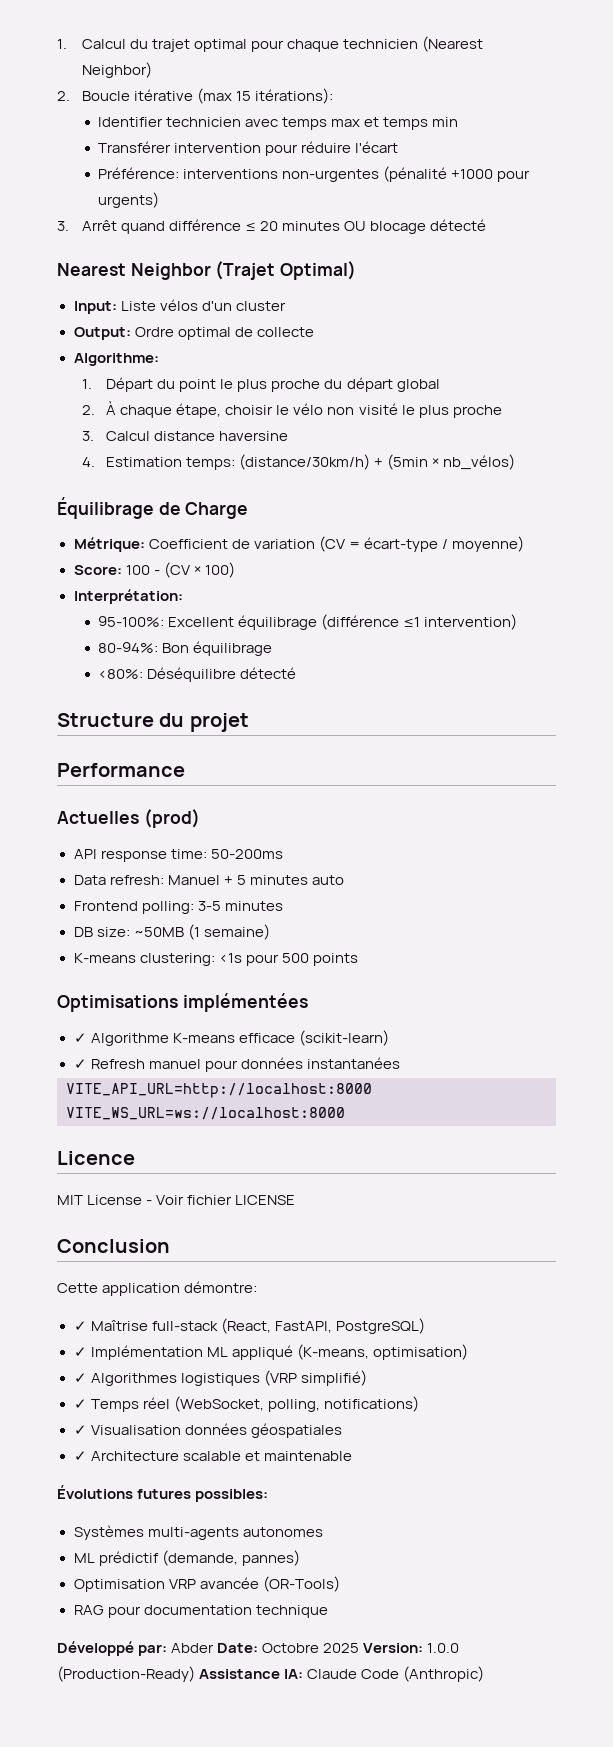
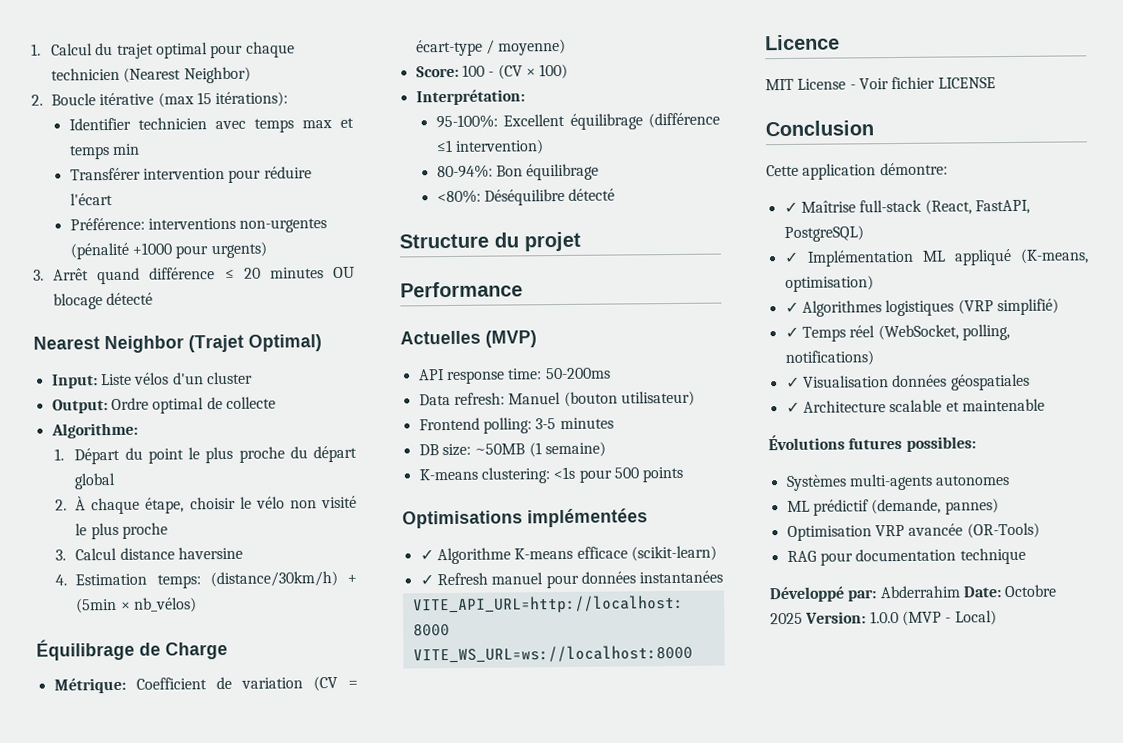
[143,809,200,828] (prod) -> [485,330,537,348] (MVP)
[223,875,344,885] + 5 minutes auto -> [563,390,695,407] (bouton utilisateur)
[171,1643,215,1653] Abder -> [879,585,961,599] Abderrahim
[57,1666,485,1682] (Production-Ready) Assistance IA: Claude Code (Anthropic) -> [901,610,997,626] (MVP - Local)

